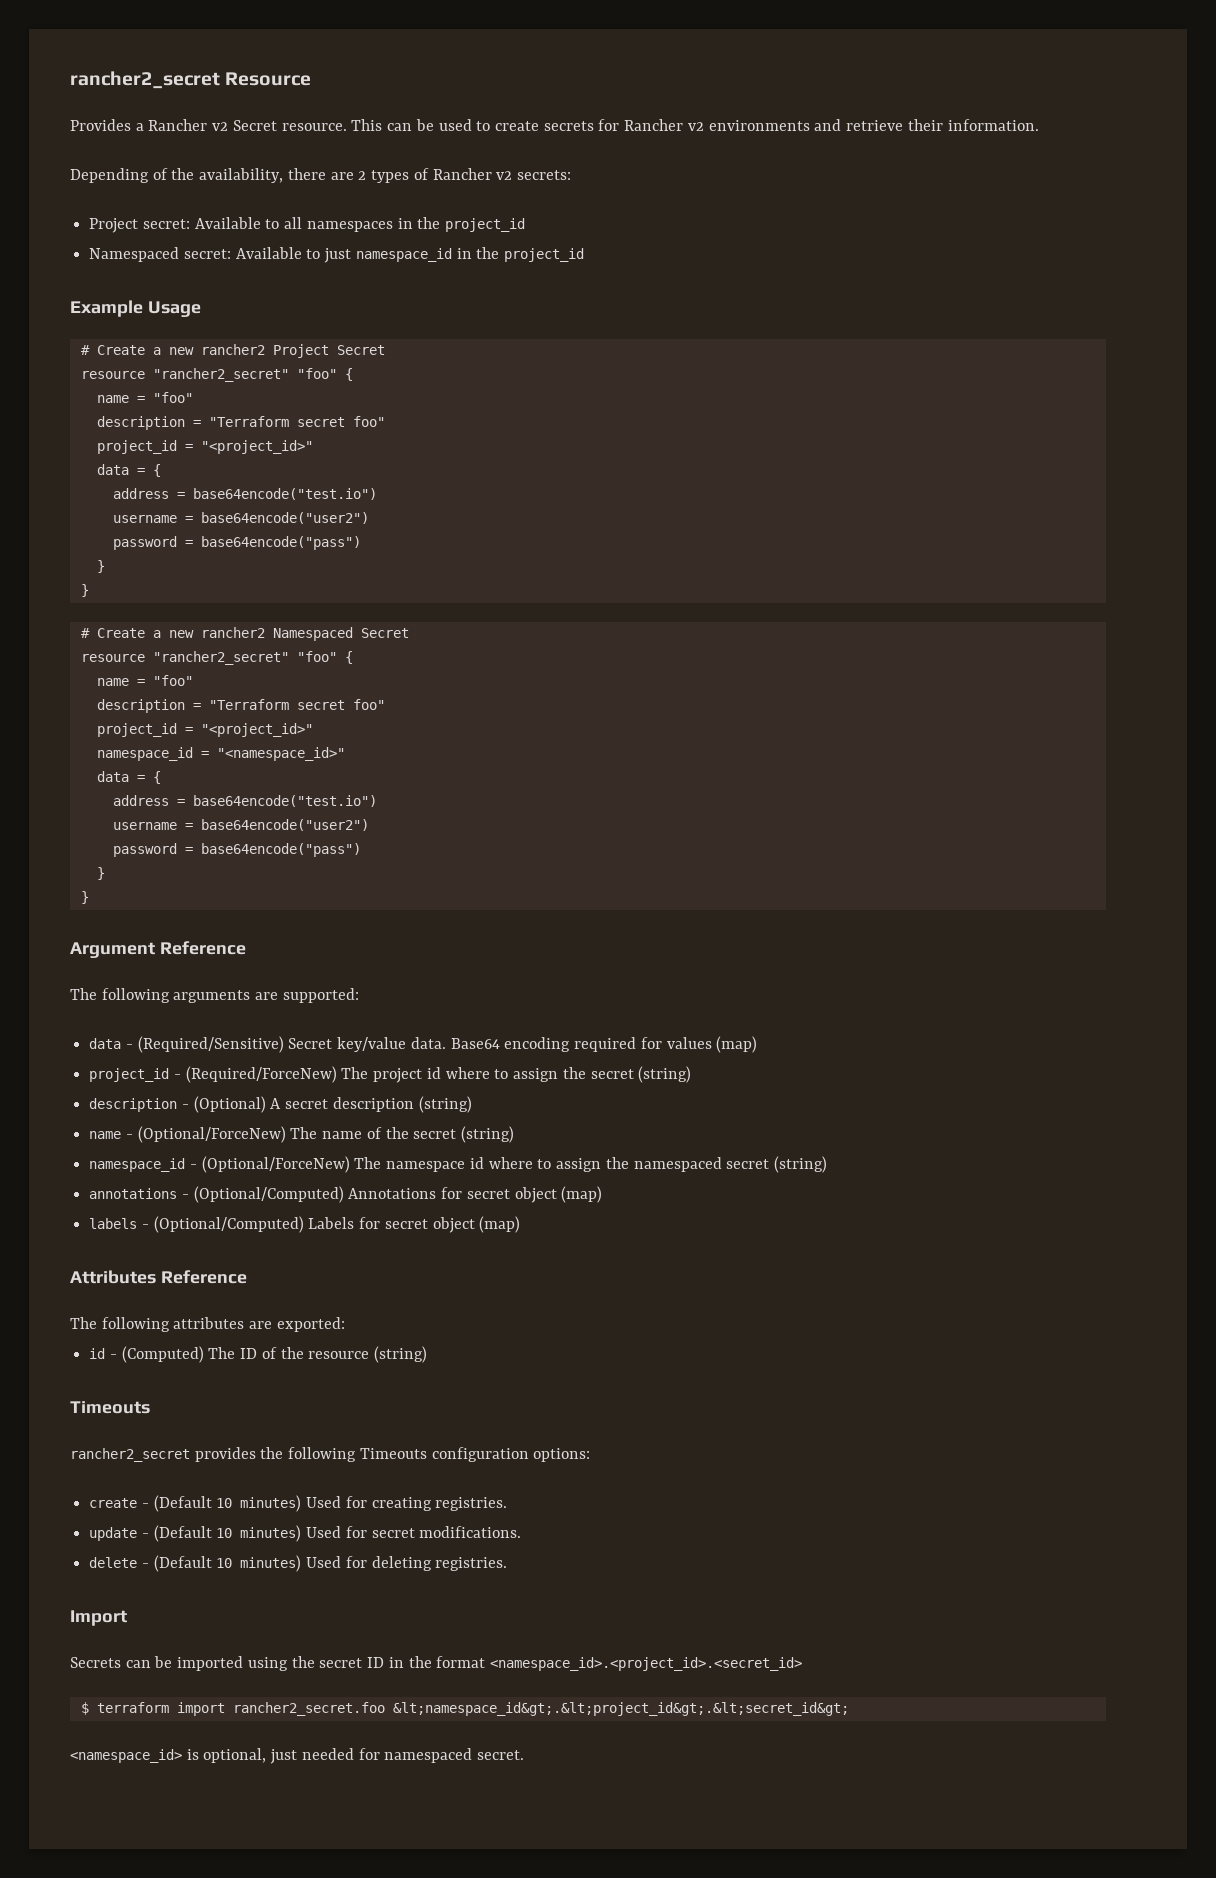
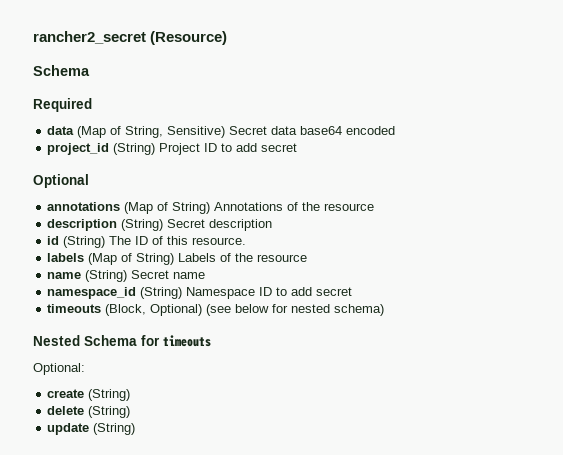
[70,71,312,89] [70,119,1039,131] [70,168,571,183] [89,217,526,233] [89,247,585,263] [70,300,201,317] [80,344,385,358] [80,368,353,382] [96,392,193,403] [96,416,385,430] [96,440,313,454] [96,464,161,477] [112,488,377,500] [112,512,369,524] [112,536,361,550] [96,560,105,573] [80,584,89,597] [80,627,409,641] [80,651,353,665] [96,675,193,686] [96,699,385,713] [96,723,313,737] [96,747,345,761] [96,771,161,784] [112,795,377,807] [112,819,369,831] [112,843,361,857] [96,867,105,880] [80,891,89,904] [70,941,246,958] [70,988,359,1003] [89,1036,758,1053] [89,1066,692,1083] [89,1096,472,1113] [89,1126,515,1143] [89,1156,827,1173] [89,1186,603,1203] [89,1216,521,1233] [70,1270,247,1284] [70,1317,345,1332] [89,1346,204,1363] rancher2_secret Resource // Provides a Rancher v2 Secret resource. This can be used to create secrets for Rancher v2 environments and retrieve their information. // Depending of the availability, there are 2 types of Rancher v2 secrets: // Project secret: Available to all namespaces in the project_id // Namespaced secret: Available to just namespace_id in the project_id // Example Usage // # Create a new rancher2 Project Secret // resource "rancher2_secret" "foo" { // name = "foo" // description = "Terraform secret foo" // project_id = "<project_id>" // data = { // address = base64encode("test.io") // username = base64encode("user2") // password = base64encode("pass") // } // } // # Create a new rancher2 Namespaced Secret // resource "rancher2_secret" "foo" { // name = "foo" // description = "Terraform secret foo" // project_id = "<project_id>" // namespace_id = "<namespace_id>" // data = { // address = base64encode("test.io") // username = base64encode("user2") // password = base64encode("pass") // } // } // Argument Reference // The following arguments are supported: // data - (Required/Sensitive) Secret key/value data. Base64 encoding required for values (map) // project_id - (Required/ForceNew) The project id where to assign the secret (string) // description - (Optional) A secret description (string) // name - (Optional/ForceNew) The name of the secret (string) // namespace_id - (Optional/ForceNew) The namespace id where to assign the namespaced secret (string) // annotations - (Optional/Computed) Annotations for secret object (map) // labels - (Optional/Computed) Labels for secret object (map) // Attributes Reference // The following attributes are exported: // id - (Computed) -> [33,31,228,45] [33,65,90,76] [33,98,92,112] [47,126,396,138] [47,143,298,155] [33,174,89,188] [47,202,375,214] [47,219,273,231] [47,236,106,248] rancher2_secret (Resource) // Schema // Required // data (Map of String, Sensitive) Secret data base64 encoded // project_id (String) Project ID to add secret // Optional // annotations (Map of String) Annotations of the resource // description (String) Secret description // id (String)
[280,1346,428,1363] [70,1401,150,1414] [70,1447,591,1462] [89,1495,508,1512] [89,1525,522,1542] [89,1555,508,1572] [70,1610,127,1626] [70,1656,802,1671] [80,1702,849,1716] [70,1748,525,1764] the resource (string) // Timeouts // rancher2_secret provides the following Timeouts configuration options: // create - (Default 10 minutes) Used for creating registries. // update - (Default 10 minutes) Used for secret modifications. // delete - (Default 10 minutes) Used for deleting registries. // Import // Secrets can be imported using the secret ID in the format <namespace_id>.<project_id>.<secret_id> // $ terraform import rancher2_secret.foo &lt;namespace_id&gt;.&lt;project_id&gt;.&lt;secret_id&gt; // <namespace_id> is optional, just needed for namespaced secret. -> [167,236,247,245] [47,253,308,265] [47,270,206,282] [47,287,353,299] [47,304,385,316] [33,335,211,347] [33,363,85,375] [47,389,131,401] [47,406,131,418] [47,423,136,435] this resource. // labels (Map of String) Labels of the resource // name (String) Secret name // namespace_id (String) Namespace ID to add secret // timeouts (Block, Optional) (see below for nested schema) // Nested Schema for timeouts // Optional: // create (String) // delete (String) // update (String)

